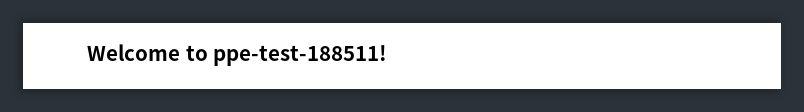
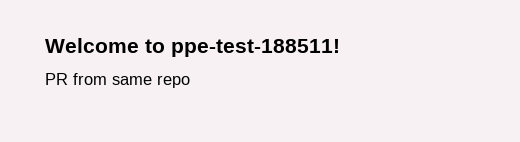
(388, 55) none -> [45,73,190,88] // PR from same repo

